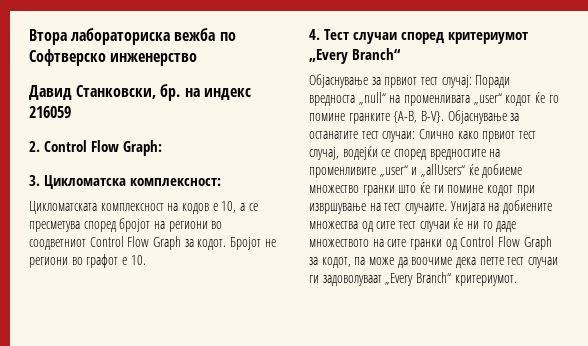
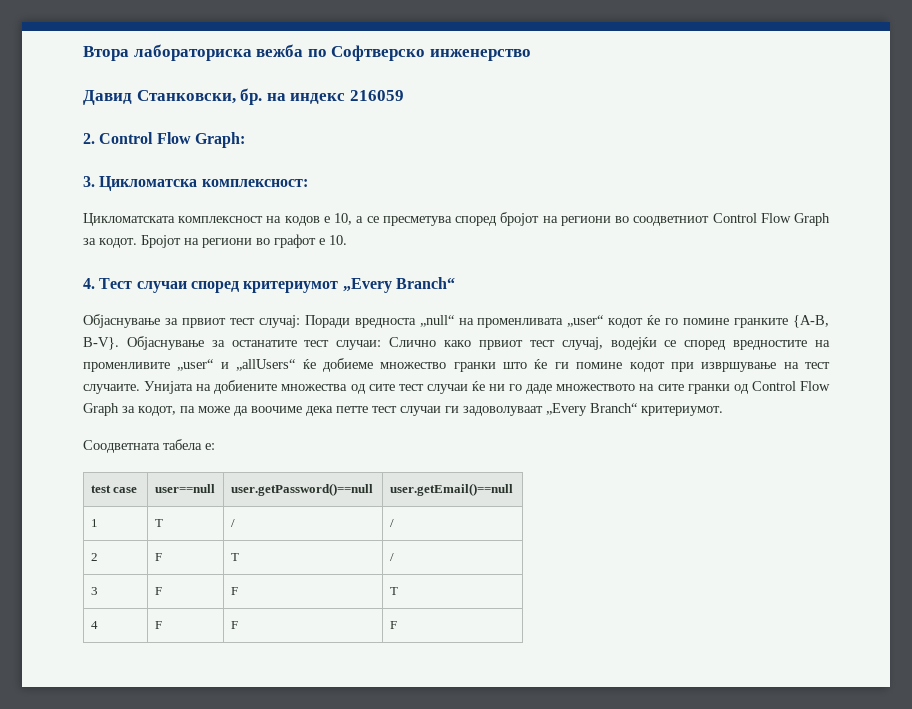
[264,239,276,247] не -> [184,238,199,245] на
(517, 280) none -> [83,439,215,453] [90,485,138,493] [154,484,215,493] [230,483,373,496] [389,483,513,496] [90,519,98,527] [154,519,163,527] [230,519,235,527] [389,519,394,527] [90,553,98,561] [154,553,162,561] [230,553,239,561] [389,553,394,561] [90,587,98,595] [154,587,162,595] [230,587,238,595] [389,587,398,595] [90,621,98,629] [154,621,162,629] [230,621,238,629] [389,621,397,629] // Соодветната табела е: // test case | user==null | user.getPassword()==null | user.getEmail()==null // 1 | T | / | / // 2 | F | T | / // 3 | F | F | T // 4 | F | F | F

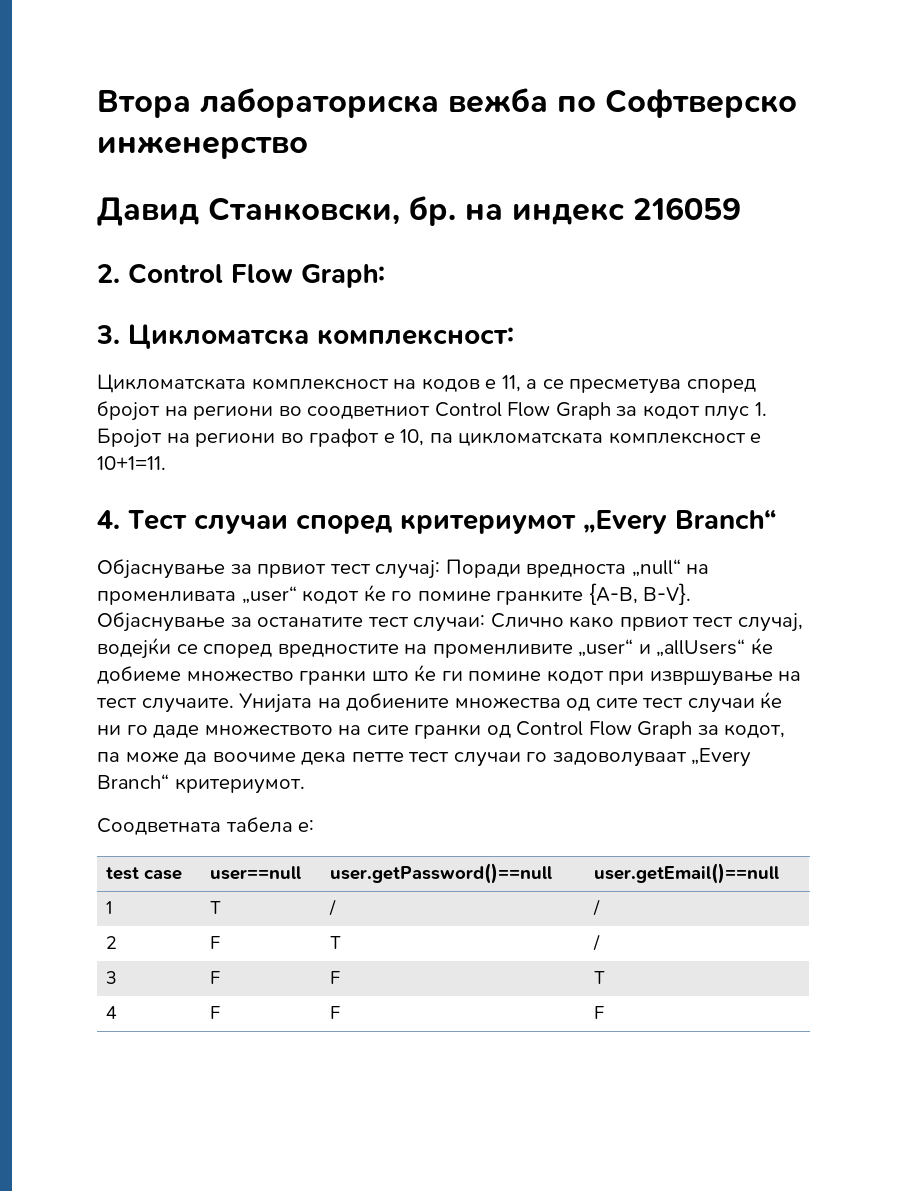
[334,213,353,225] 10, -> [501,375,521,392] 11,
[99,238,137,248] кодот. -> [642,402,767,421] кодот плус 1.
[329,235,347,245] 10. -> [400,429,762,446] [97,456,166,470] 10, па цикломатската комплексност е 10+1=11.
[445,406,459,413] ги -> [526,752,548,762] го

